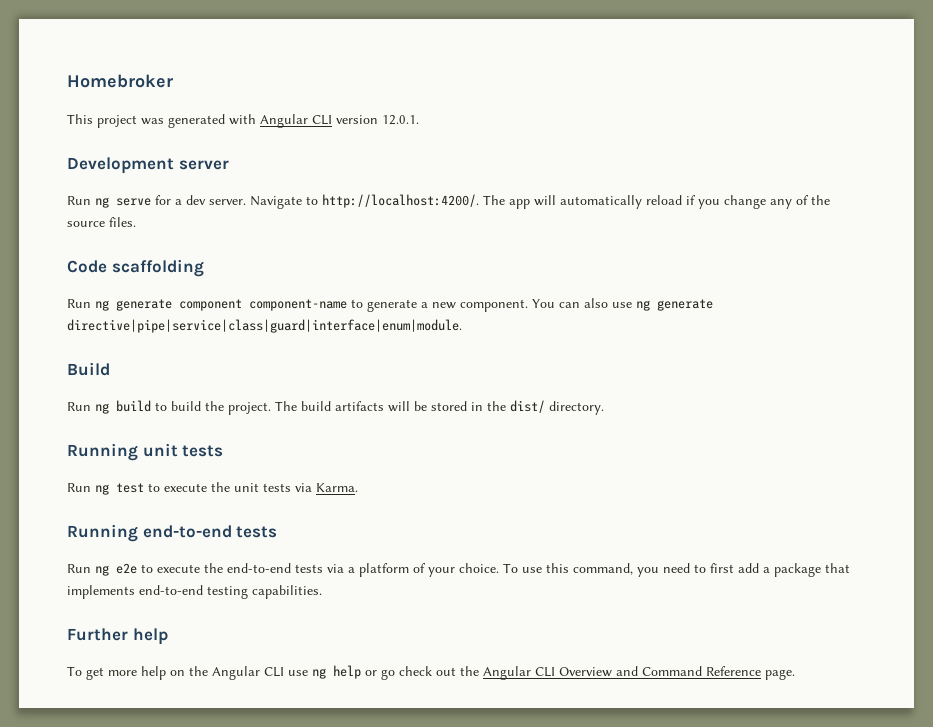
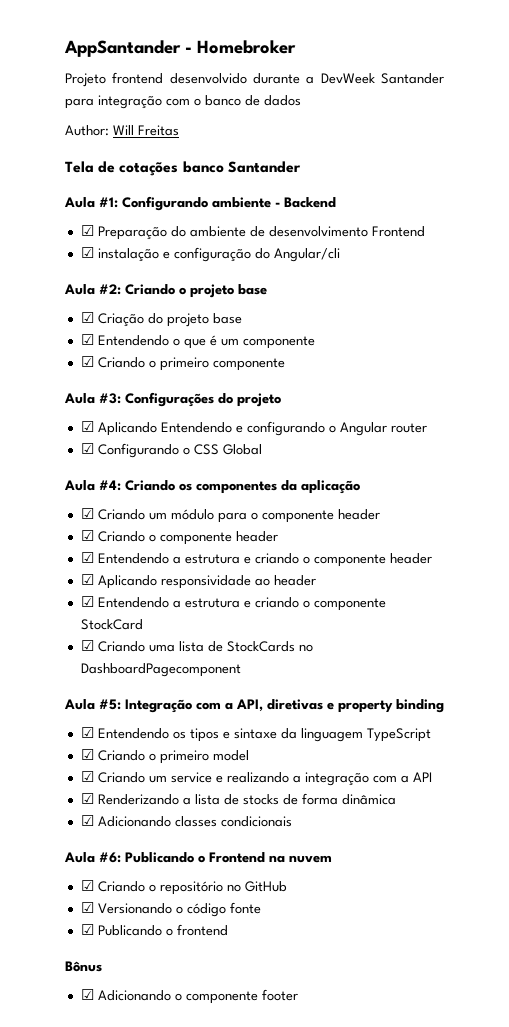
(67, 81) none -> [64,40,192,57] AppSantander -
[67,114,419,128] [67,157,229,174] [67,194,830,209] [67,217,136,227] [67,259,204,277] [67,298,713,312] [67,319,462,333] [67,362,110,376] [67,400,604,415] [67,443,224,461] [67,482,358,495] [67,524,278,542] [67,563,850,577] [67,585,322,599] [67,628,168,645] [67,665,795,680] This project was generated with Angular CLI version 12.0.1. // Development server // Run ng serve for a dev server. Navigate to http://localhost:4200/. The app will automatically reload if you change any of the source files. // Code scaffolding // Run ng generate component component-name to generate a new component. You can also use ng generate directive|pipe|service|class|guard|interface|enum|module. // Build // Run ng build to build the project. The build artifacts will be stored in the dist/ directory. // Running unit tests // Run ng test to execute the unit tests via Karma. // Running end-to-end tests // Run ng e2e to execute the end-to-end tests via a platform of your choice. To use this command, you need to first add a package that implements end-to-end testing capabilities. // Further help // To get more help on the Angular CLI use ng help or go check out the Angular CLI Overview and Command Reference page. -> [65,72,445,87] [65,95,301,109] [65,125,179,136] [65,161,301,176] [64,196,336,211] [80,225,425,240] [80,247,340,262] [64,284,267,298] [80,312,242,327] [80,334,315,349] [80,356,285,371] [64,392,281,407] [80,421,427,436] [80,443,262,458] [64,480,360,494] [80,508,380,523] [80,530,278,545] [80,552,432,567] [80,574,316,589] [80,596,386,611] [80,619,143,630] [80,640,313,652] [80,663,241,677] [64,699,444,713] [80,727,431,742] [80,749,249,764] [80,771,432,786] [80,793,396,805] [80,815,292,827] [64,852,332,863] [80,880,287,895] [80,902,261,917] [80,924,228,936] [65,961,102,972] [80,989,298,1004] Projeto frontend desenvolvido durante a DevWeek Santander para integração com o banco de dados // Author: Will Freitas // Tela de cotações banco Santander // Aula #1: Configurando ambiente - Backend // ☑ Preparação do ambiente de desenvolvimento Frontend // ☑ instalação e configuração do Angular/cli // Aula #2: Criando o projeto base // ☑ Criação do projeto base // ☑ Entendendo o que é um componente // ☑ Criando o primeiro componente // Aula #3: Configurações do projeto // ☑ Aplicando Entendendo e configurando o Angular router // ☑ Configurando o CSS Global // Aula #4: Criando os componentes da aplicação // ☑ Criando um módulo para o componente header // ☑ Criando o componente header // ☑ Entendendo a estrutura e criando o componente header // ☑ Aplicando responsividade ao header // ☑ Entendendo a estrutura e criando o componente StockCard // ☑ Criando uma lista de StockCards no DashboardPagecomponent // Aula #5: Integração com a API, diretivas e property binding // ☑ Entendendo os tipos e sintaxe da linguagem TypeScript // ☑ Criando o primeiro model // ☑ Criando um service e realizando a integração com a API // ☑ Renderizando a lista de stocks de forma dinâmica // ☑ Adicionando classes condicionais // Aula #6: Publicando o Frontend na nuvem // ☑ Criando o repositório no GitHub // ☑ Versionando o código fonte // ☑ Publicando o frontend // Bônus // ☑ Adicionando o componente footer

